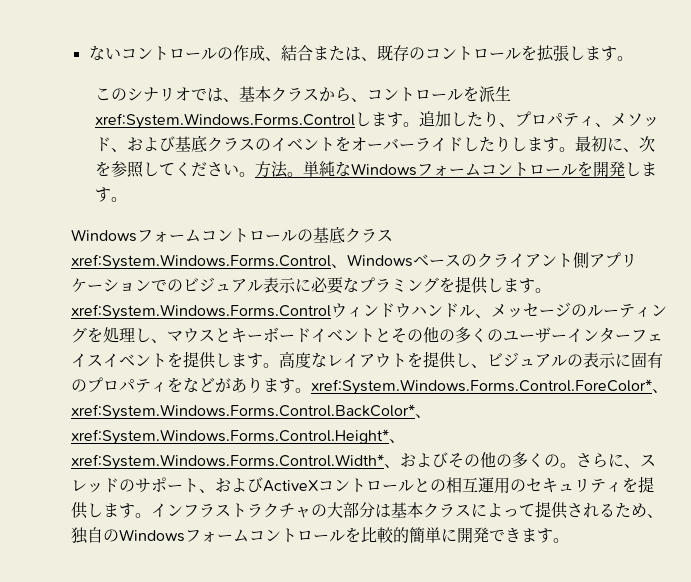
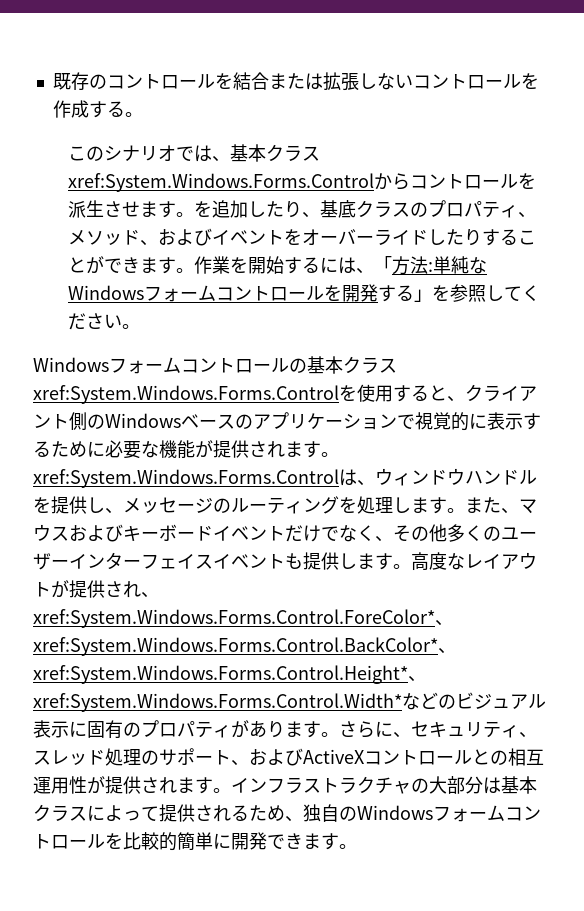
[88,45,377,61] ないコントロールの作成、結合または、 -> (52, 81) none
[536,45,617,62] 拡張します -> [232,72,539,91] [52,100,125,118] 結合または拡張しないコントロールを作成する
[319,87,368,102] から、 -> [67,173,410,192] xref:System.Windows.Forms.Controlから
[95,111,516,129] xref:System.Windows.Forms.Controlします。追加したり、 -> [103,200,428,218] させます。を追加したり、基底クラスの
[175,135,272,152] 基底クラスの -> (212, 237) none
[511,136,656,152] [95,161,304,178] します。最初に、次を参照してください。方法。 -> [481,229,536,246] [67,256,433,275] することができます。作業を開始するには、「方法:
[625,162,658,177] [95,187,112,202] します -> [377,284,540,302] [67,313,122,330] する」を参照してください
[329,226,393,243] [71,252,589,270] 底クラスxref:System.Windows.Forms.Control、Windowsベースのクライアント側 -> [325,356,397,374] [33,384,537,404] [33,412,253,430] 本クラスxref:System.Windows.Forms.Controlを使用すると、クライアント側のWindowsベースの
[167,276,503,294] のビジュアル表示に必要なプラミングを提供し -> [415,412,541,431] [33,440,285,459] 視覚的に表示するために必要な機能が提供され
(331, 312) none -> [339,469,375,486] は、
(475, 311) none -> [33,496,105,514] を提供し
(151, 335) none -> [411,497,501,514] ます。また
[215,328,231,342] と -> [69,524,123,542] および
[375,327,455,343] とその他の -> [285,524,447,542] だけでなく、その他
[167,352,183,368] を -> [285,553,303,569] も
[407,351,583,369] を提供し、ビジュアルの -> [51,580,159,598] [33,609,453,628] [33,637,456,656] [33,665,426,684] [33,692,546,712] が提供され、xref:System.Windows.Forms.Control.ForeColor*、xref:System.Windows.Forms.Control.BackColor*、xref:System.Windows.Forms.Control.Height*、xref:System.Windows.Forms.Control.Width*などのビジュアル
[167,377,215,393] をなど -> (231, 731) none
[311,379,668,395] [71,404,431,420] [71,429,405,445] [71,452,624,470] xref:System.Windows.Forms.Control.ForeColor*、xref:System.Windows.Forms.Control.BackColor*、xref:System.Windows.Forms.Control.Height*、xref:System.Windows.Forms.Control.Width*、およびその他の多くの。さらに -> [339,721,519,738] さらに、セキュリティ
(119, 485) none -> [105,748,141,766] 処理
[510,476,654,493] [71,502,103,519] のセキュリティを提供し -> [69,776,177,794] 性が提供され

